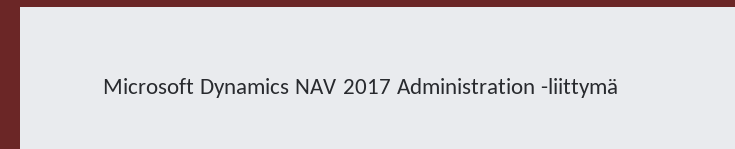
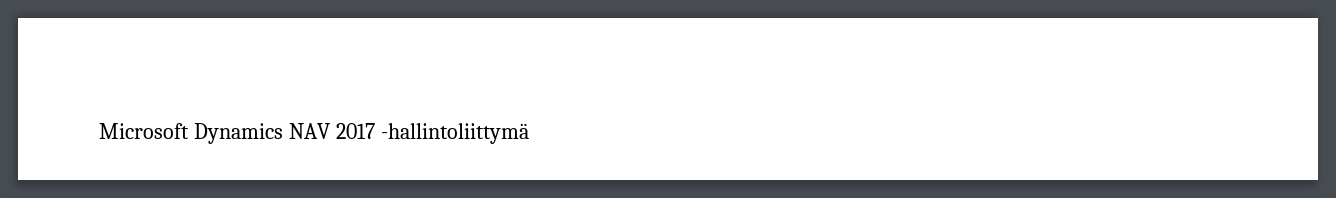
[396,78,619,98] Administration -liittymä -> [380,123,529,144] -hallintoliittymä

